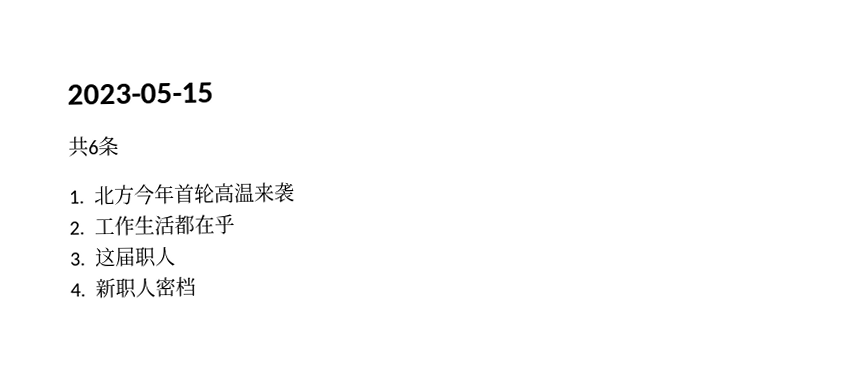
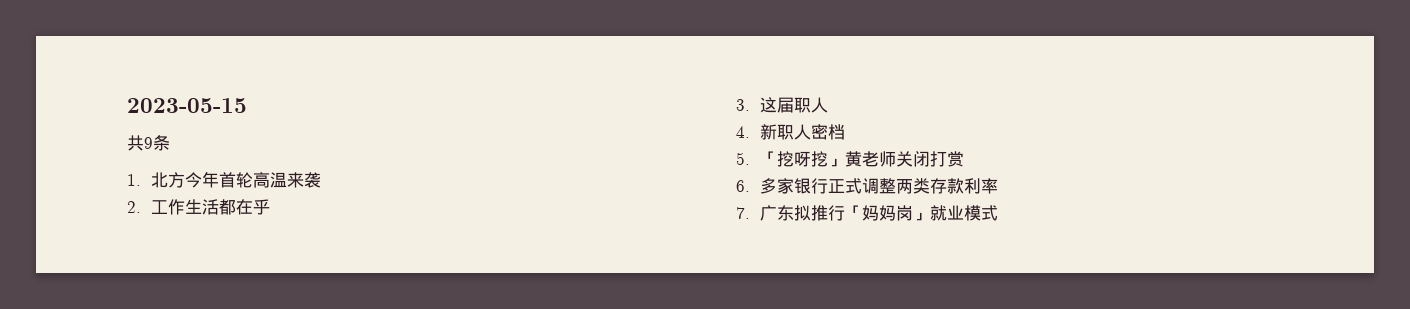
[88,140,99,155] 6 -> [144,137,153,149] 9
(196, 286) none -> [736,151,965,167] [736,178,999,194] [736,205,999,221] // 5.「挖呀挖」黄老师关闭打赏 // 6.多家银行正式调整两类存款利率 // 7.广东拟推行「妈妈岗」就业模式

